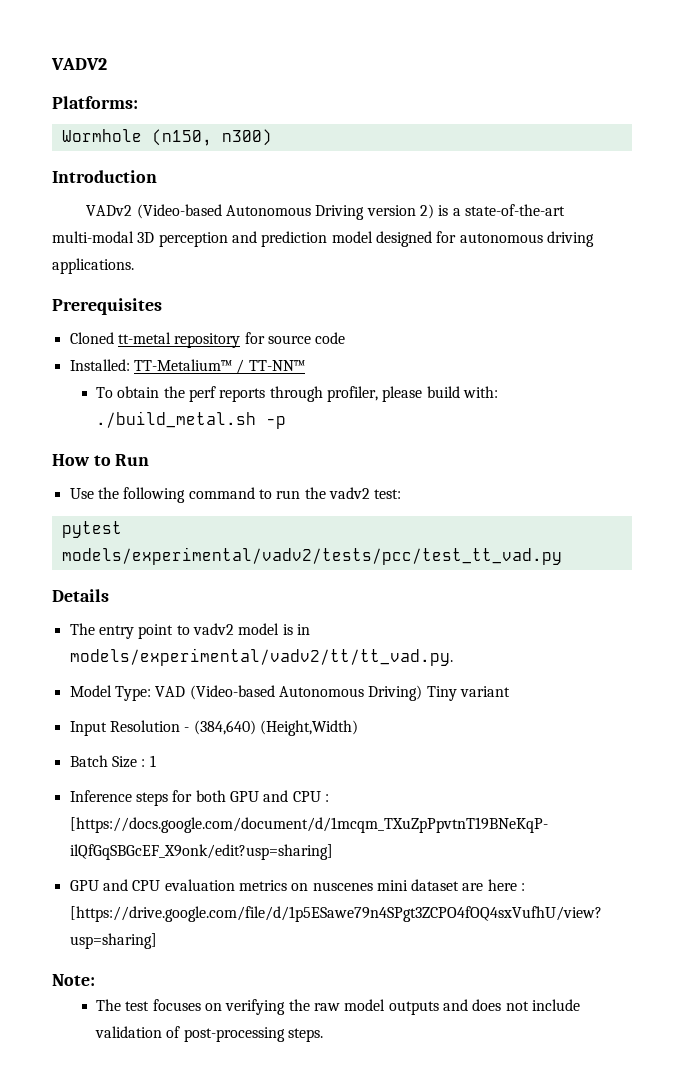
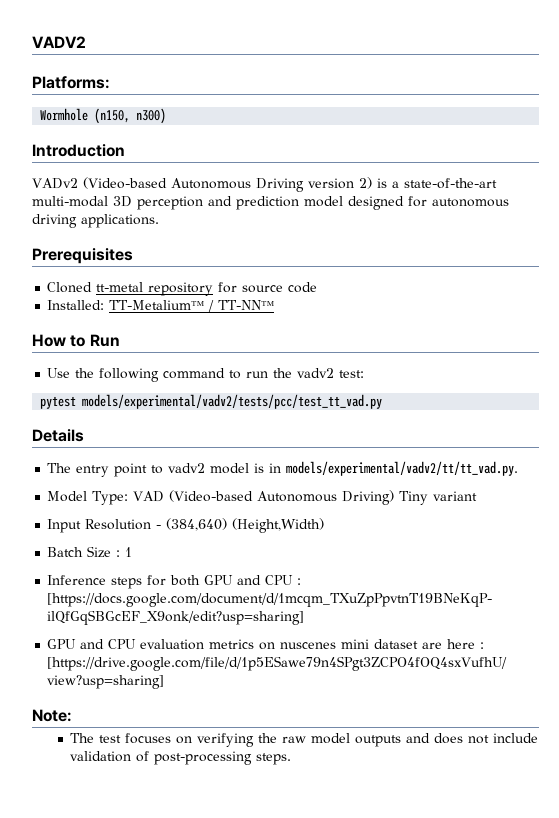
[96,386,498,402] [96,411,287,429] // To obtain the perf reports through profiler, please build with: ./build_metal.sh -p -> (275, 305) none

